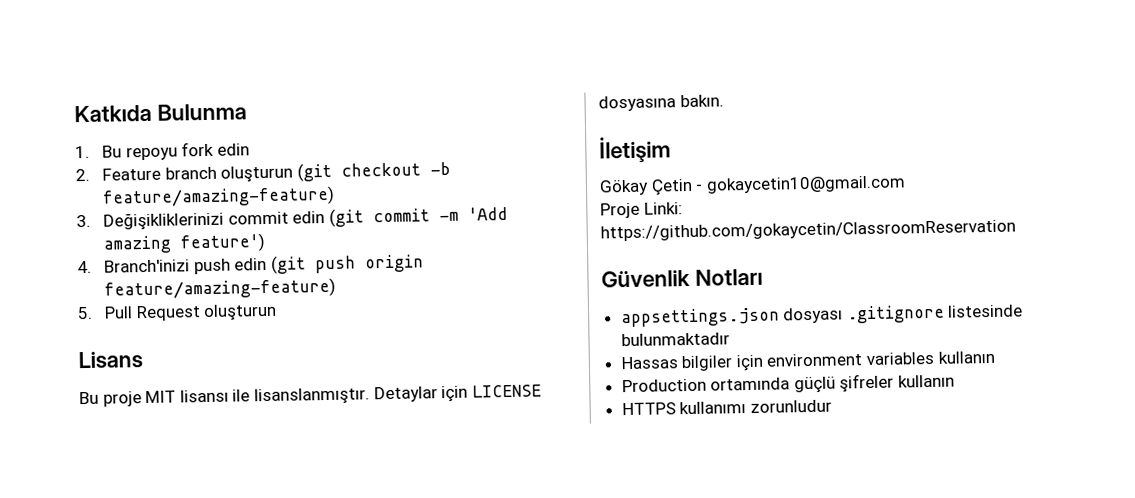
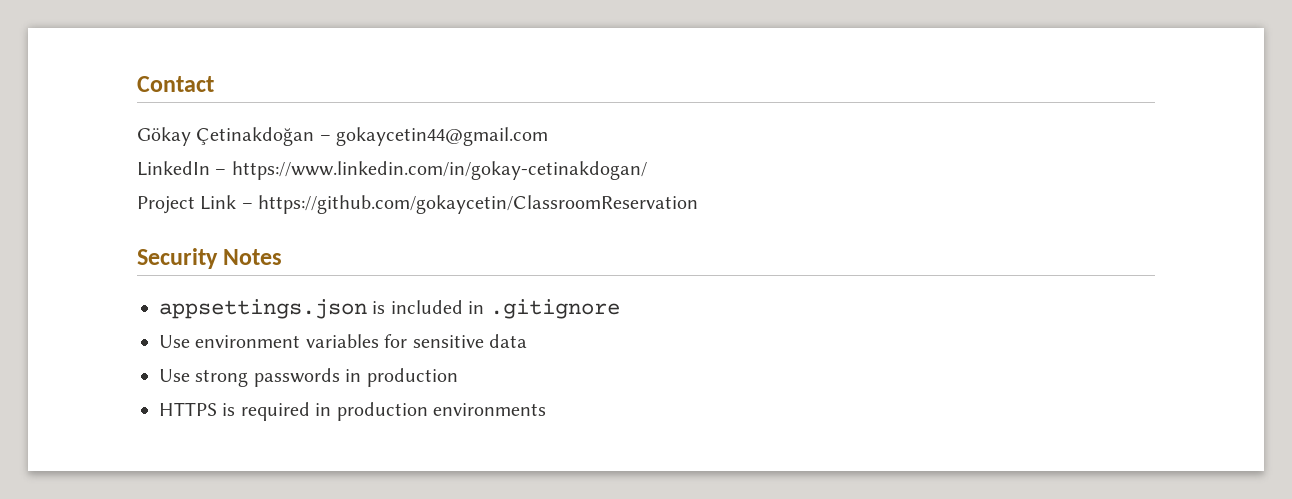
[74,103,247,123] [75,141,251,161] [75,161,452,183] [102,185,336,208] [76,206,509,231] [103,233,266,254] [77,254,425,275] [104,277,337,300] [77,303,278,322] [78,351,143,370] [79,384,542,407] [598,94,724,112] [599,136,671,164] [599,175,906,196] [600,202,683,219] Katkıda Bulunma // 1. Bu repoyu fork edin // 2. Feature branch oluşturun (git checkout -b feature/amazing-feature) // 3. Değişikliklerinizi commit edin (git commit -m 'Add amazing feature') // 4. Branch'inizi push edin (git push origin feature/amazing-feature) // 5. Pull Request oluşturun // Lisans // Bu proje MIT lisansı ile lisanslanmıştır. Detaylar için LICENSE dosyasına bakın. // İletişim // Gökay Çetin - gokaycetin10@gmail.com // Proje Linki: -> [137,76,214,92] [137,127,549,146] [137,161,647,180] [137,195,253,214] Contact // Gökay Çetinakdoğan – gokaycetin44@gmail.com // LinkedIn – https://www.linkedin.com/in/gokay-cetinakdogan/ // Project Link –
[601,268,763,288] Güvenlik Notları -> [137,248,283,269] Security Notes
[783,304,1024,324] [620,332,730,347] [620,350,995,372] [621,373,956,394] [621,399,832,416] dosyası .gitignore listesinde bulunmaktadır // Hassas bilgiler için environment variables kullanın // Production ortamında güçlü şifreler kullanın // HTTPS kullanımı zorunludur -> [372,299,620,319] [159,334,527,348] [159,368,458,387] [159,402,546,421] is included in .gitignore // Use environment variables for sensitive data // Use strong passwords in production // HTTPS is required in production environments

